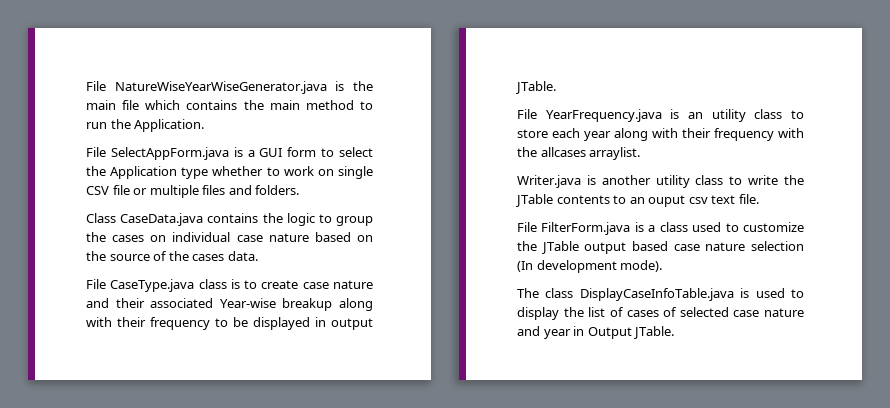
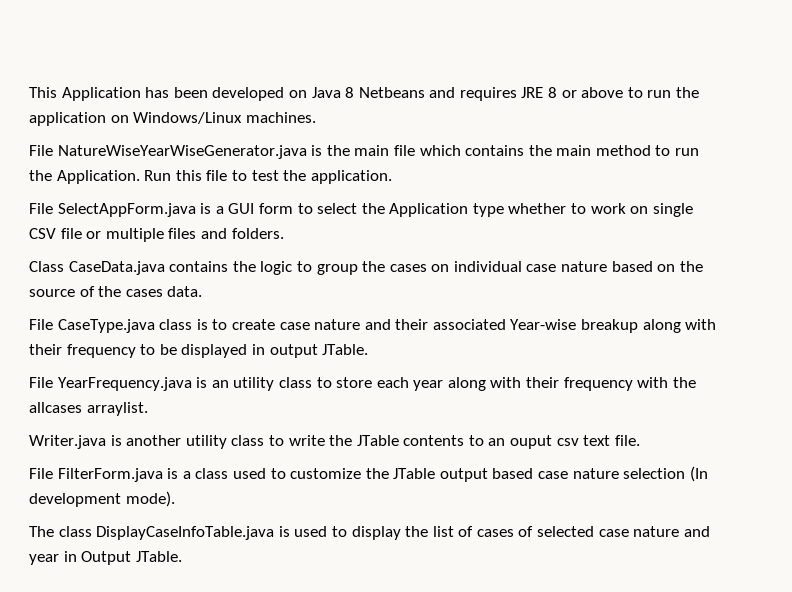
(86, 86) none -> [29,87,700,101] [29,112,316,126] This Application has been developed on Java 8 Netbeans and requires JRE 8 or above to run the application on Windows/Linux machines. //
(205, 125) none -> [144,170,392,184] Run this file to test the application.

